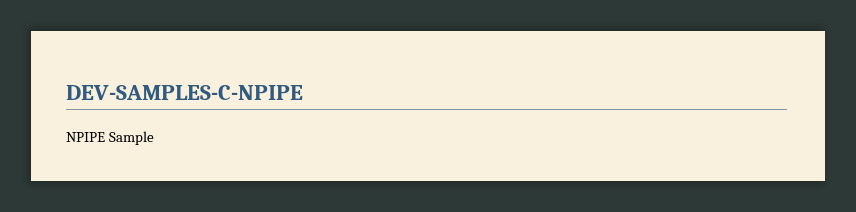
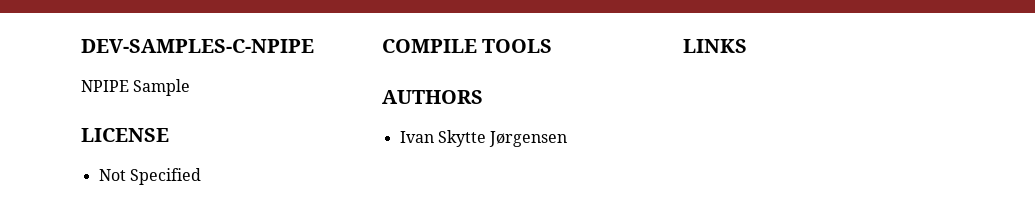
(154, 138) none -> [81,128,169,142] [98,168,201,185] [382,39,553,53] [382,90,483,104] [399,130,568,147] [683,39,747,53] // LICENSE // Not Specified // COMPILE TOOLS // AUTHORS // Ivan Skytte Jørgensen // LINKS

